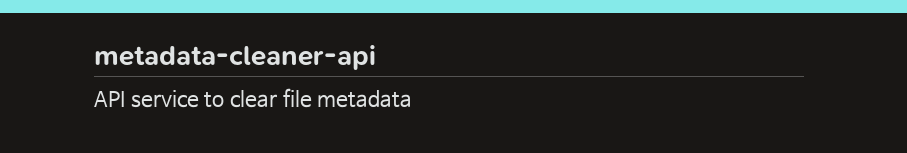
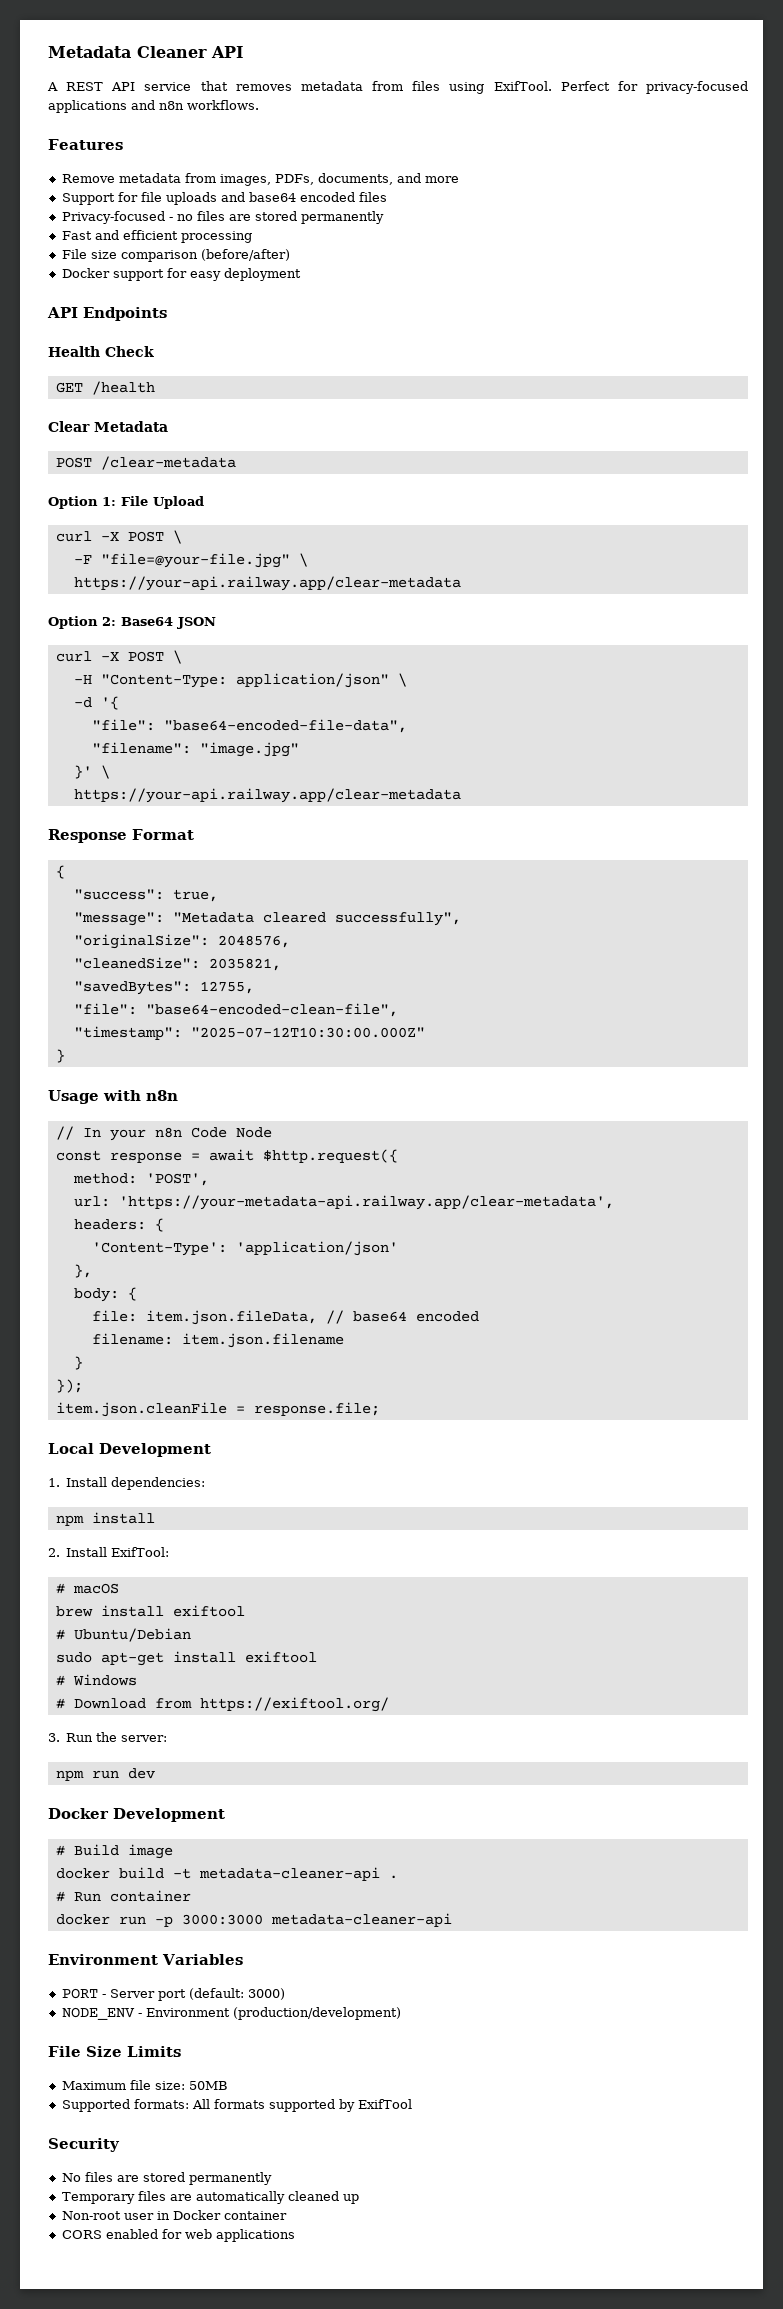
[94,45,376,70] [94,88,413,108] metadata-cleaner-api // API service to clear file metadata -> [48,46,243,58] [47,81,748,94] [48,100,259,113] [48,139,123,150] [61,173,459,186] [61,192,387,205] [61,211,384,224] [61,230,252,243] [61,249,290,262] [61,268,301,281] [47,307,167,321] [48,346,154,357] [55,381,155,395] [48,421,168,432] [55,456,236,470] [48,496,204,509] [55,530,182,544] [73,553,308,568] [73,576,461,591] [48,616,216,629] [55,650,182,664] [73,673,407,688] [73,696,119,710] [91,719,407,733] [91,742,299,757] [73,765,110,779] [73,788,461,803] [48,829,194,843] [55,865,65,879] [73,889,218,902] [73,912,461,926] [73,934,290,949] [73,957,281,971] [73,981,254,995] [73,1003,398,1017] [73,1026,425,1040] [55,1049,65,1063] [48,1090,178,1104] [55,1126,272,1141] [55,1149,398,1163] [72,1173,209,1186] [73,1195,614,1210] [73,1218,164,1232] [91,1241,398,1256] [73,1264,92,1278] [73,1287,137,1302] [91,1310,479,1325] [91,1333,344,1348] [73,1356,83,1370] [55,1379,83,1393] [55,1402,380,1417] [48,1443,211,1457] [48,1477,206,1490] [55,1512,155,1526] [48,1547,170,1557] [55,1583,119,1594] [55,1605,245,1617] [55,1628,191,1642] [55,1651,317,1666] [55,1674,137,1686] [55,1697,389,1712] [48,1732,168,1742] [55,1768,155,1781] [48,1808,225,1822] [55,1844,173,1859] [55,1867,398,1881] [55,1890,191,1902] [55,1913,452,1927] [48,1954,243,1965] [61,1988,285,2001] [61,2007,401,2020] [48,2046,181,2057] [61,2080,228,2090] [61,2099,412,2112] [48,2138,120,2152] [61,2172,272,2185] [61,2191,359,2204] [61,2210,287,2220] [61,2229,295,2242] Metadata Cleaner API // A REST API service that removes metadata from files using ExifTool. Perfect for privacy-focused applications and n8n workflows. // Features // Remove metadata from images, PDFs, documents, and more // Support for file uploads and base64 encoded files // Privacy-focused - no files are stored permanently // Fast and efficient processing // File size comparison (before/after) // Docker support for easy deployment // API Endpoints // Health Check // GET /health // Clear Metadata // POST /clear-metadata // Option 1: File Upload // curl -X POST \ // -F "file=@your-file.jpg" \ // https://your-api.railway.app/clear-metadata // Option 2: Base64 JSON // curl -X POST \ // -H "Content-Type: application/json" \ // -d '{ // "file": "base64-encoded-file-data", // "filename": "image.jpg" // }' \ // https://your-api.railway.app/clear-metadata // Response Format // { // "success": true, // "message": "Metadata cleared successfully", // "originalSize": 2048576, // "cleanedSize": 2035821, // "savedBytes": 12755, // "file": "base64-encoded-clean-file", // "timestamp": "2025-07-12T10:30:00.000Z" // } // Usage with n8n // // In your n8n Code Node // const response = await $http.request({ // method: 'POST', // url: 'https://your-metadata-api.railway.app/clear-metadata', // headers: { // 'Content-Type': 'application/json' // }, // body: { // file: item.json.fileData, // base64 encoded // filename: item.json.filename // } // }); // item.json.cleanFile = response.file; // Local Development // 1. Install dependencies: // npm install // 2. Install ExifTool: // # macOS // brew install exiftool // # Ubuntu/Debian // sudo apt-get install exiftool // # Windows // # Download from https://exiftool.org/ // 3. Run the server: // npm run dev // Docker Development // # Build image // docker build -t metadata-cleaner-api . // # Run container // docker run -p 3000:3000 metadata-cleaner-api // Environment Variables // PORT - Server port (default: 3000) // NODE_ENV - Environment (production/development) // File Size Limits // Maximum file size: 50MB // Supported formats: All formats supported by ExifTool // Security // No files are stored permanently // Temporary files are automatically cleaned up // Non-root user in Docker container // CORS enabled for web applications

